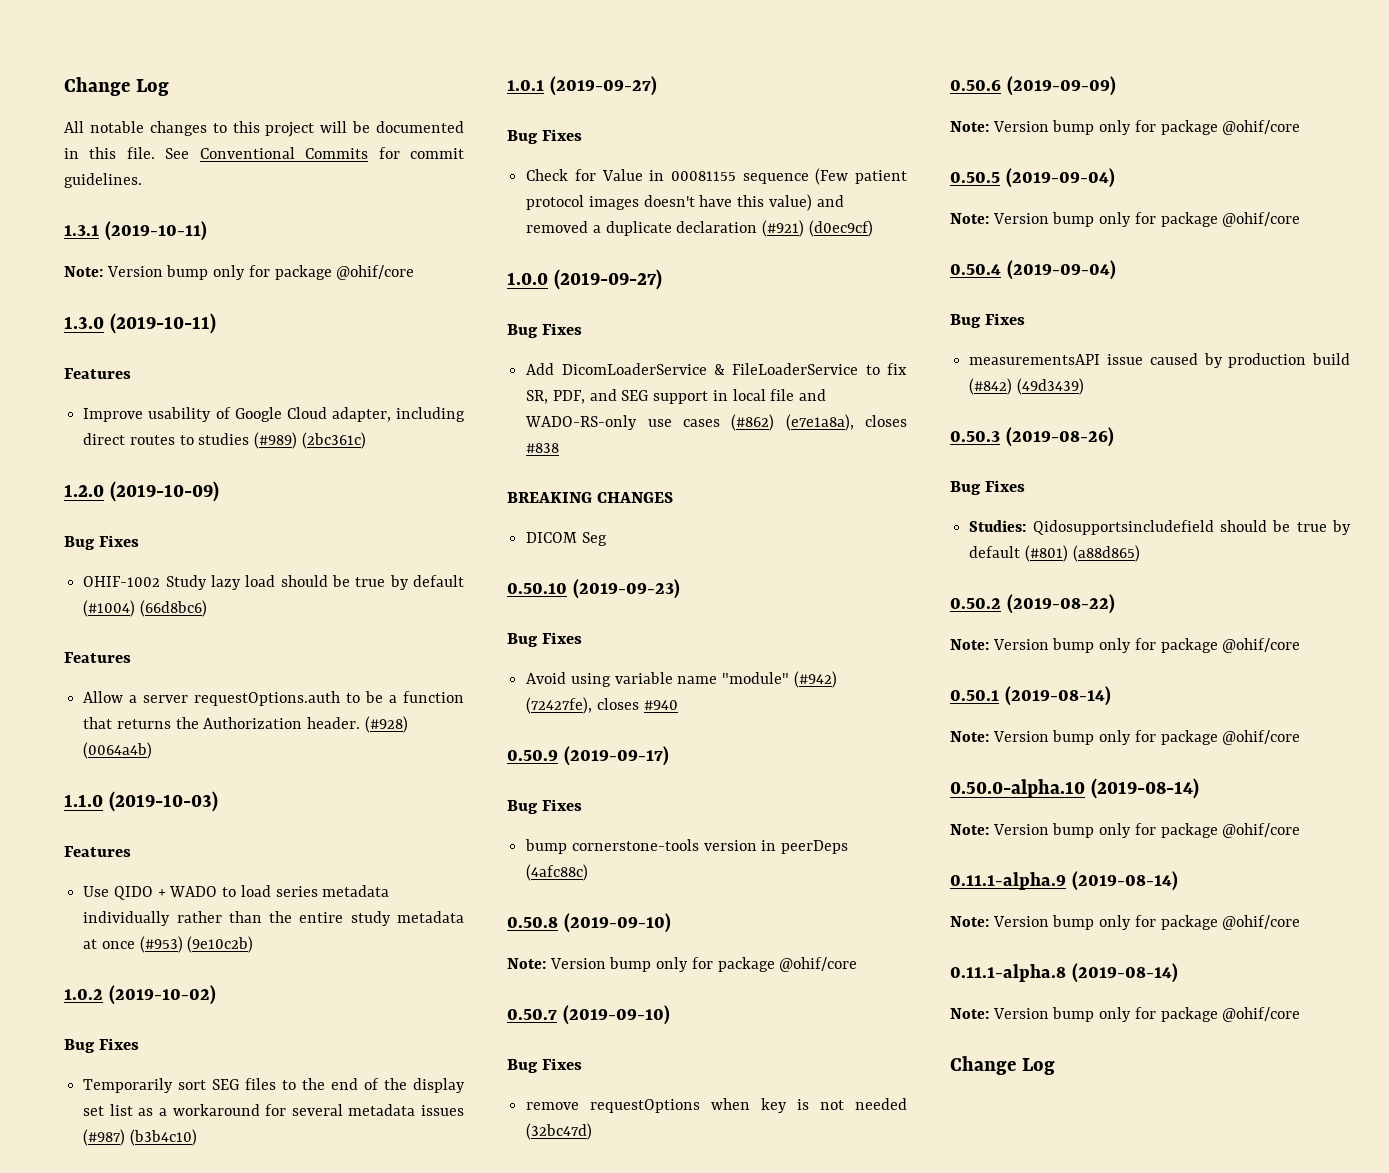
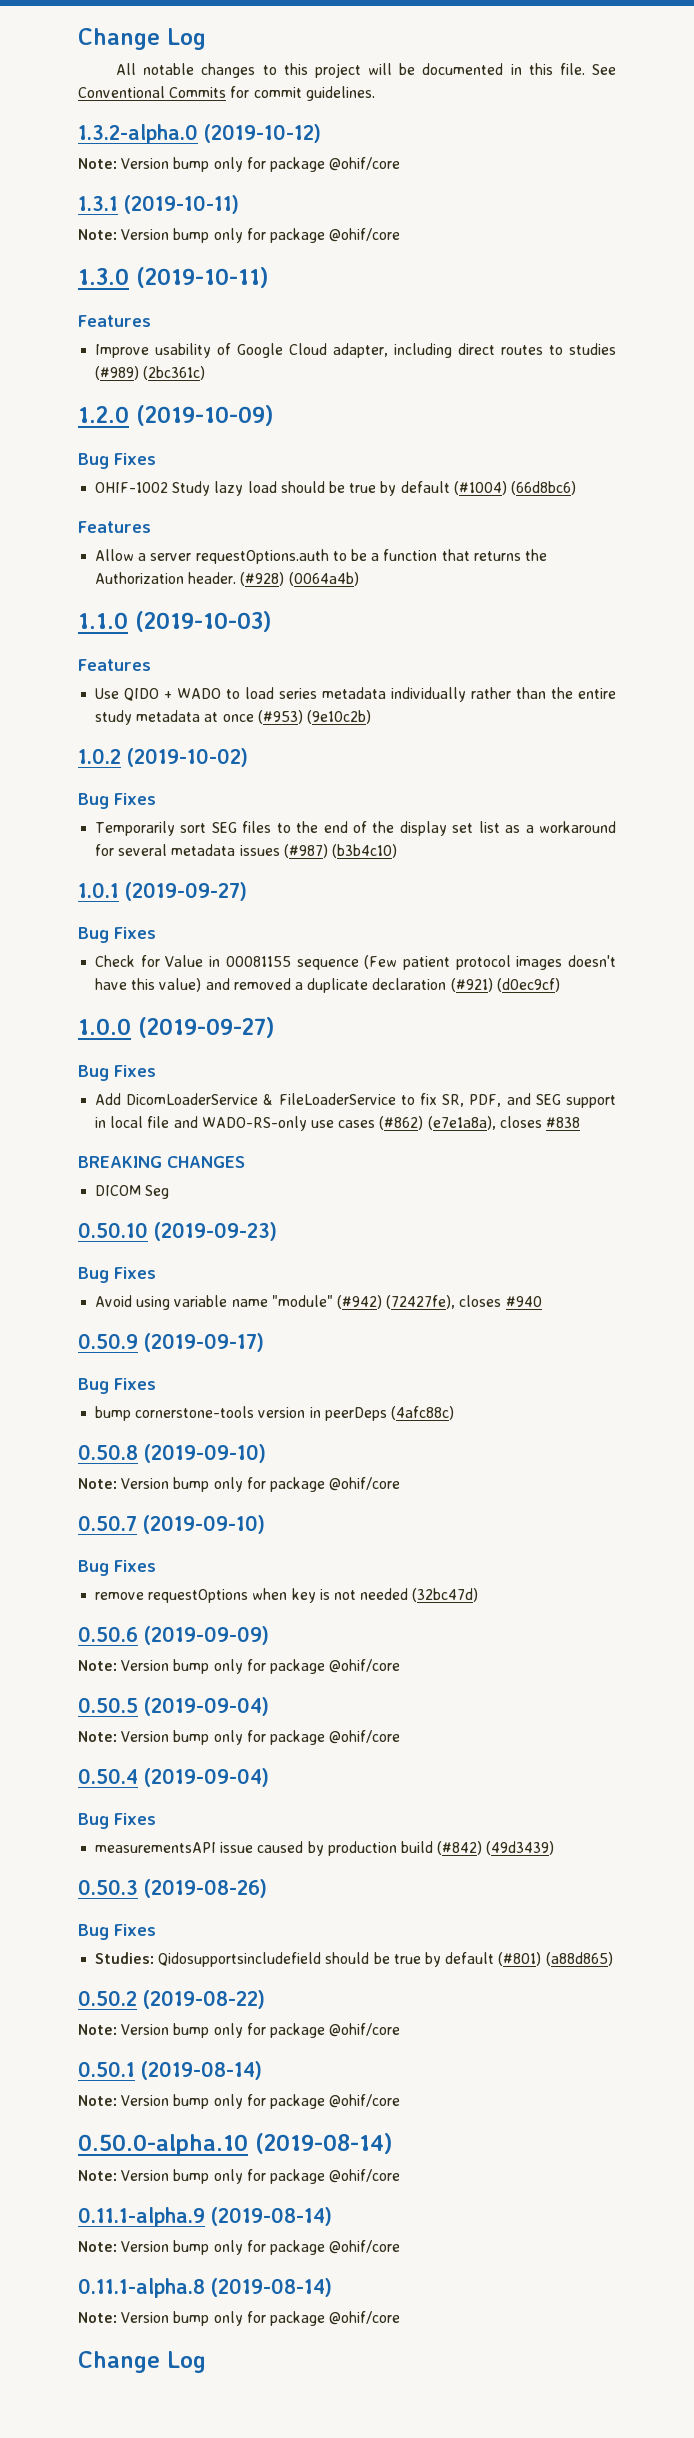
(142, 180) none -> [78,124,321,144] [78,157,401,172] // 1.3.2-alpha.0 (2019-10-12) // Note: Version bump only for package @ohif/core

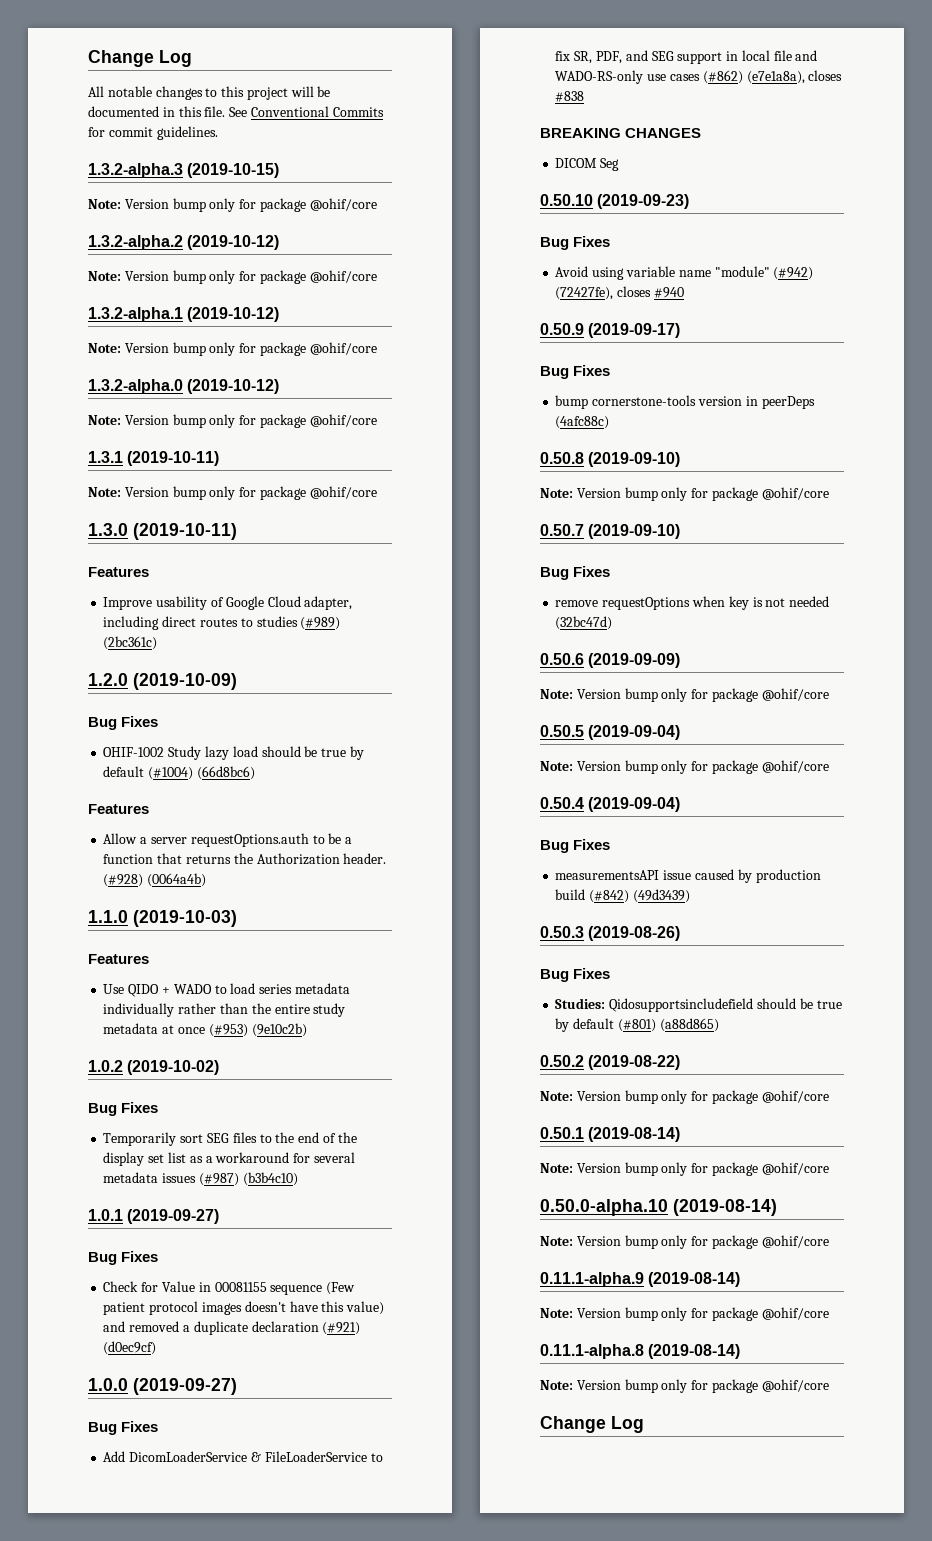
(375, 93) none -> [88,163,280,178] [88,198,377,212] [88,235,280,250] [88,270,377,284] [88,307,280,322] [88,342,377,356] // 1.3.2-alpha.3 (2019-10-15) // Note: Version bump only for package @ohif/core // 1.3.2-alpha.2 (2019-10-12) // Note: Version bump only for package @ohif/core // 1.3.2-alpha.1 (2019-10-12) // Note: Version bump only for package @ohif/core

